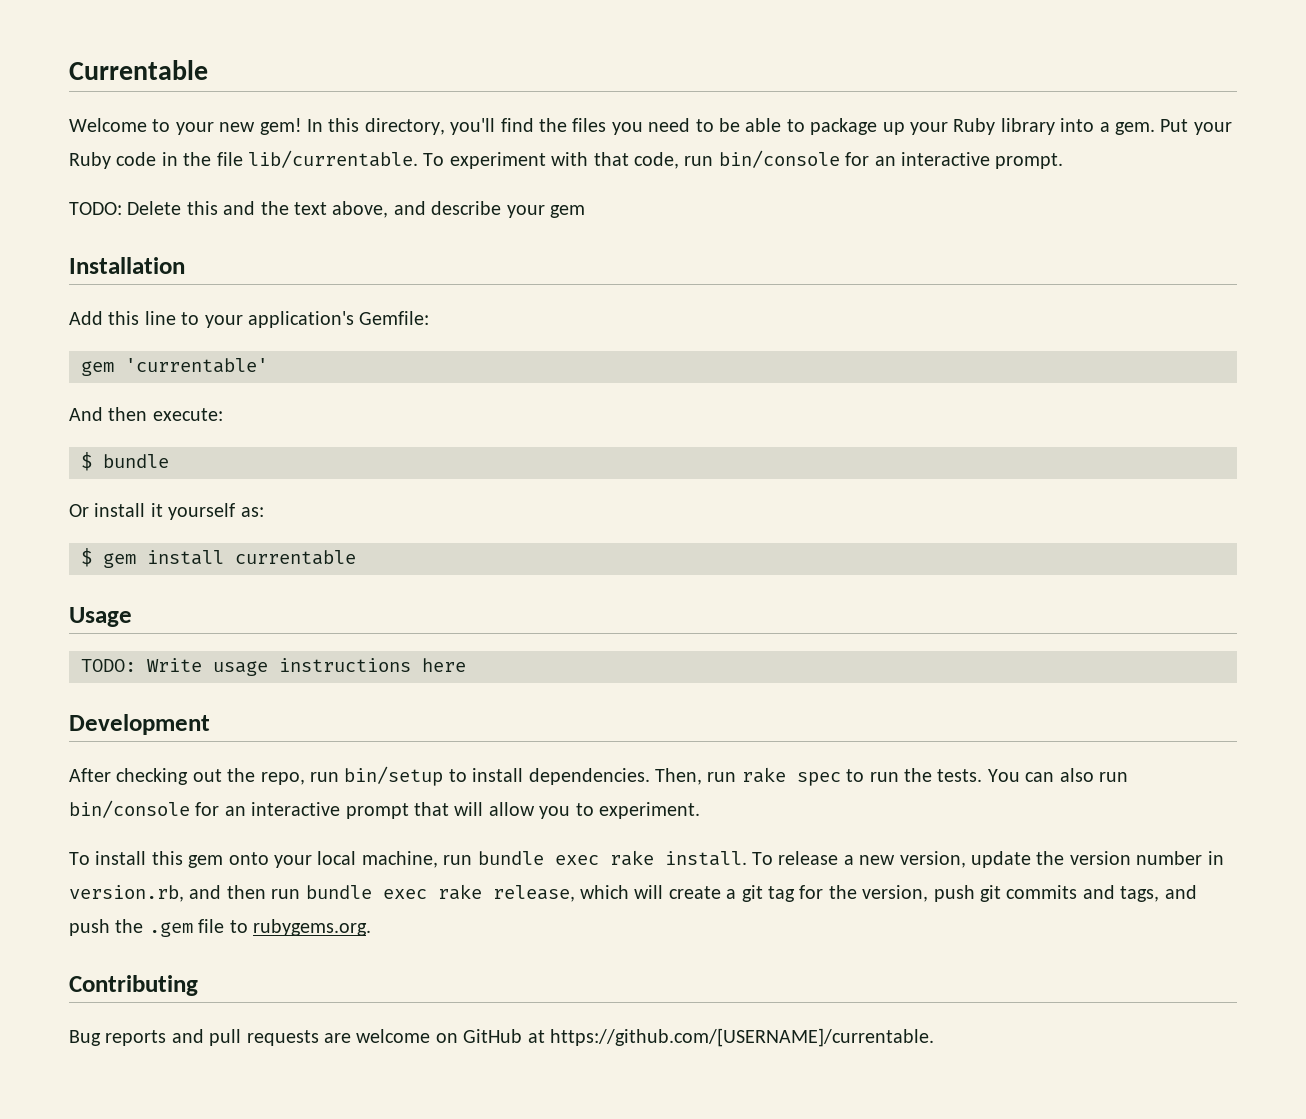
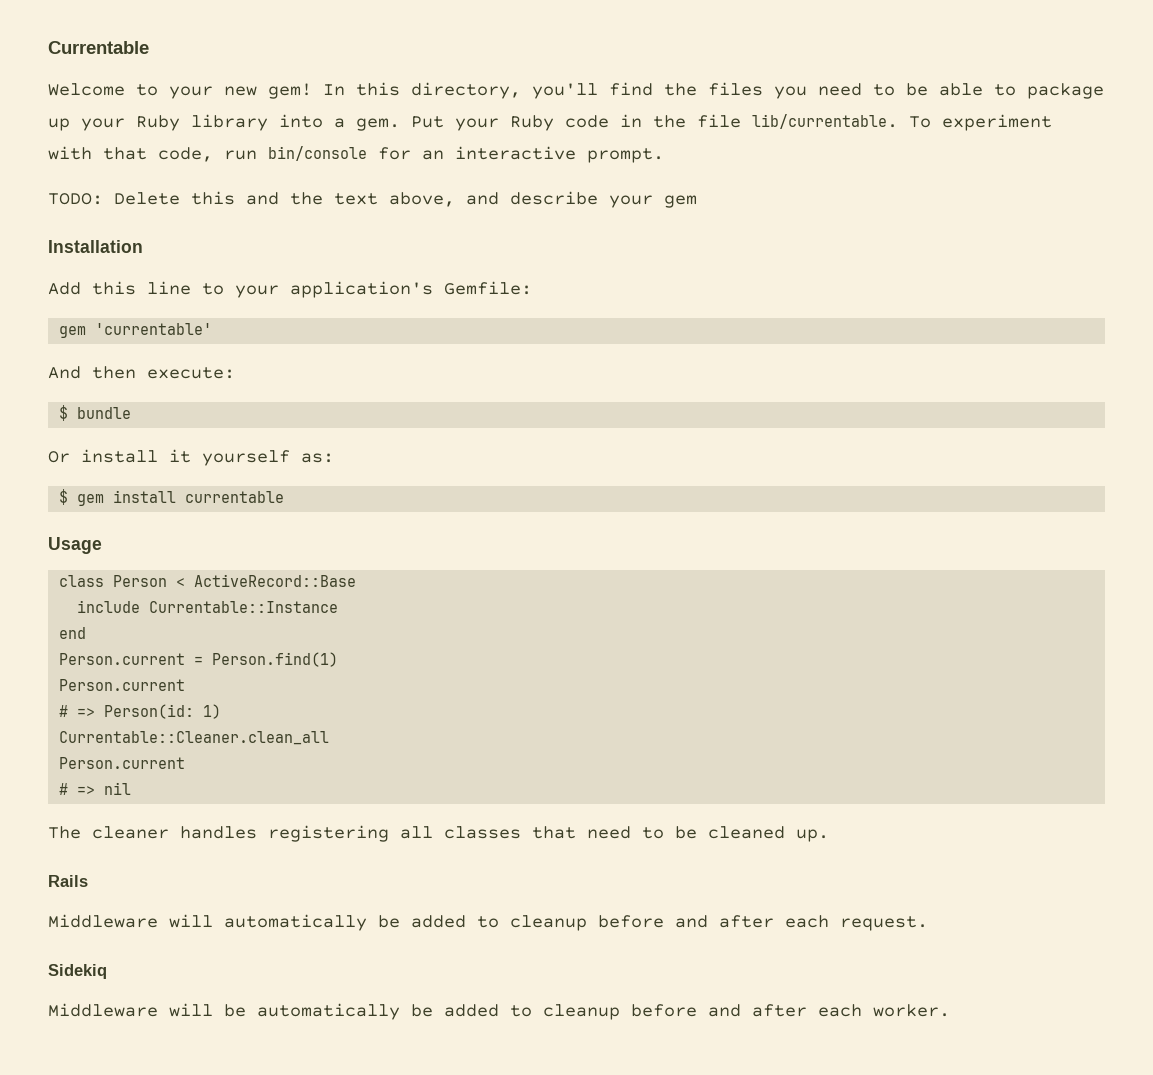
[81,658,466,676] [69,714,210,735] [69,766,1128,786] [69,800,700,819] [69,850,1224,868] [69,884,1197,902] [69,919,371,937] [69,975,198,996] [69,1028,934,1047] TODO: Write usage instructions here // Development // After checking out the repo, run bin/setup to install dependencies. Then, run rake spec to run the tests. You can also run bin/console for an interactive prompt that will allow you to experiment. // To install this gem onto your local machine, run bundle exec rake install. To release a new version, update the version number in version.rb, and then run bundle exec rake release, which will create a git tag for the version, push git commits and tags, and push the .gem file to rubygems.org. // Contributing // Bug reports and pull requests are welcome on GitHub at https://github.com/[USERNAME]/currentable. -> [59,574,357,587] [77,600,339,613] [59,627,87,639] [59,652,339,667] [59,679,186,691] [59,704,222,719] [59,731,330,745] [59,757,186,769] [59,782,132,795] [48,825,829,842] [48,875,88,887] [48,914,928,931] [48,964,107,979] [48,1003,950,1020] class Person < ActiveRecord::Base // include Currentable::Instance // end // Person.current = Person.find(1) // Person.current // # => Person(id: 1) // Currentable::Cleaner.clean_all // Person.current // # => nil // The cleaner handles registering all classes that need to be cleaned up. // Rails // Middleware will automatically be added to cleanup before and after each request. // Sidekiq // Middleware will be automatically be added to cleanup before and after each worker.

